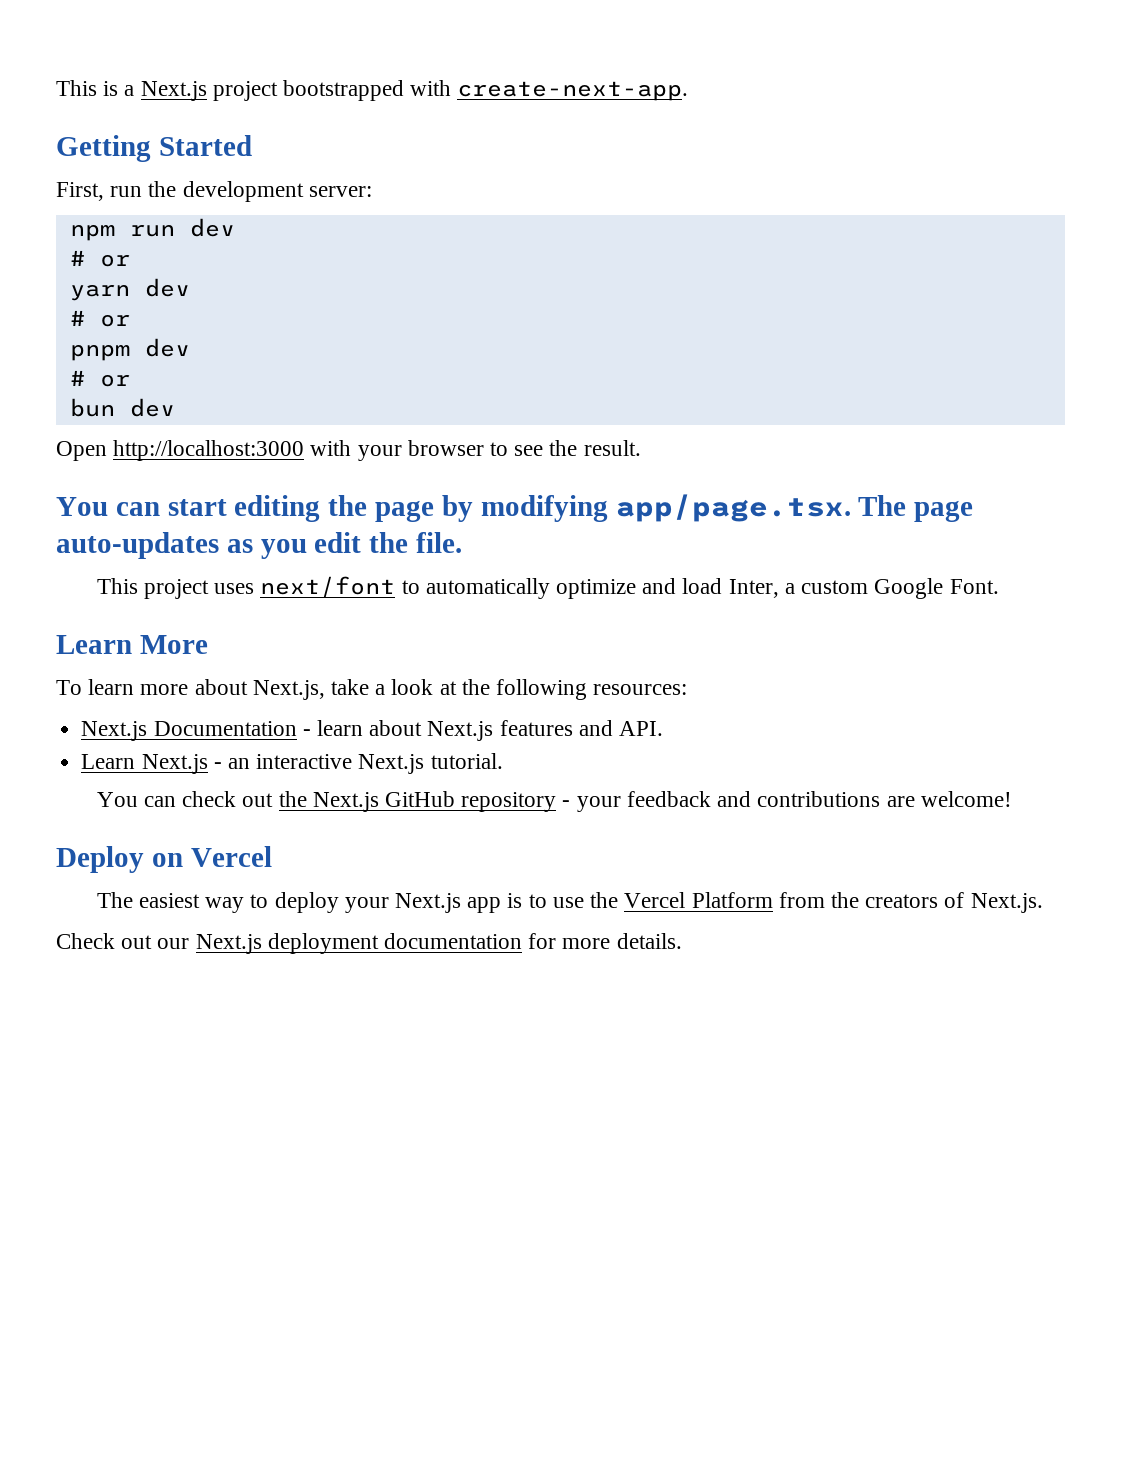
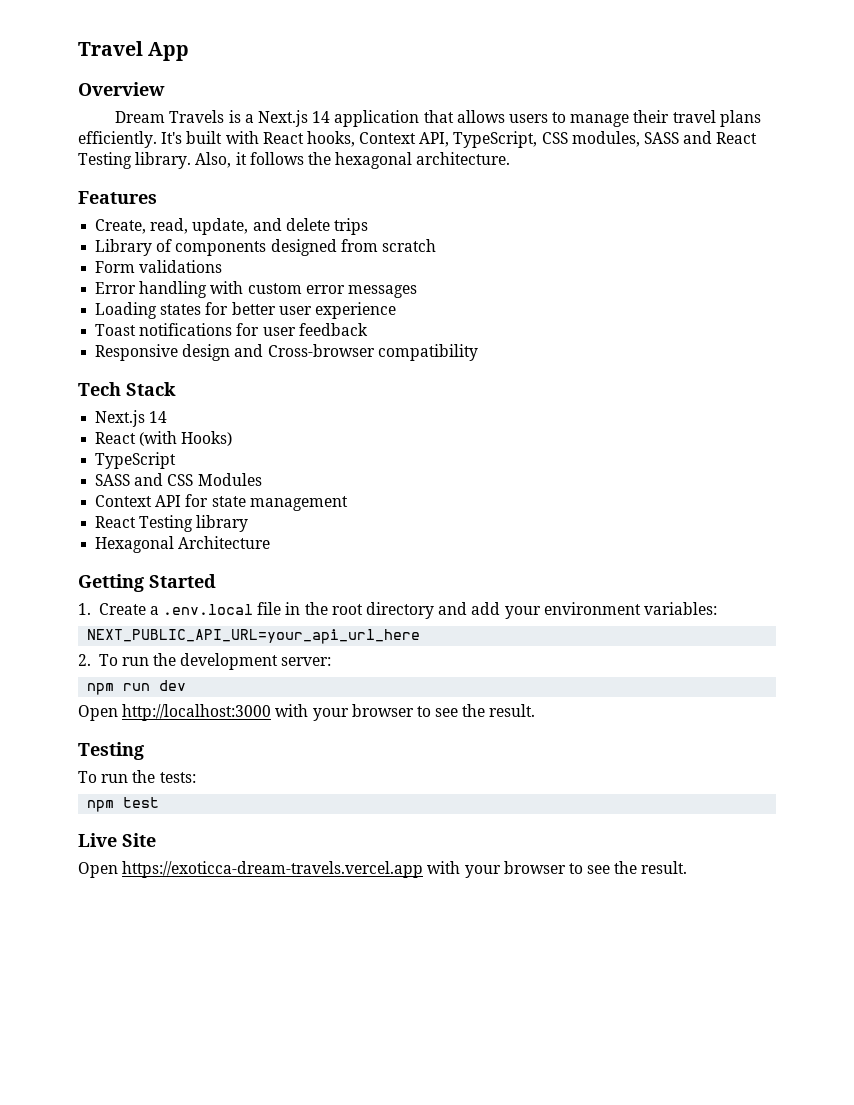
[56,80,689,101] [56,135,252,162] [56,182,104,201] This is a Next.js project bootstrapped with create-next-app. // Getting Started // First, -> [78,41,190,61] [78,82,165,96] [115,110,761,127] [78,131,758,148] [78,152,511,169] [78,191,157,204] [95,218,368,235] [95,239,436,256] [95,260,223,273] [95,281,417,298] [95,302,396,319] [95,323,368,336] [95,344,478,361] [78,382,176,396] [95,410,168,427] [95,431,233,446] [95,452,177,469] [95,473,262,486] [95,494,348,511] [95,515,249,532] [95,536,271,553] [78,574,216,592] [78,602,717,619] [87,629,421,644] [78,654,118,666] Travel App // Overview // Dream Travels is a Next.js 14 application that allows users to manage their travel plans efficiently. It's built with React hooks, Context API, TypeScript, CSS modules, SASS and React Testing library. Also, it follows the hexagonal architecture. // Features // Create, read, update, and delete trips // Library of components designed from scratch // Form validations // Error handling with custom error messages // Loading states for better user experience // Toast notifications for user feedback // Responsive design and Cross-browser compatibility // Tech Stack // Next.js 14 // React (with Hooks) // TypeScript // SASS and CSS Modules // Context API for state management // React Testing library // Hexagonal Architecture // Getting Started // 1. Create a .env.local file in the root directory and add your environment variables: // NEXT_PUBLIC_API_URL=your_api_url_here // 2. To
[69,250,130,267] [69,278,190,301] [69,310,130,327] [69,338,190,361] [69,370,130,387] [69,398,175,417] // # or // yarn dev // # or // pnpm dev // # or // bun dev -> (187, 685) none
[56,494,974,522] [56,532,463,559] [96,576,999,599] [56,635,208,654] [56,679,688,700] [81,720,663,741] [81,753,503,774] [96,791,1012,812] [56,846,272,873] [96,892,1043,913] [56,933,682,954] You can start editing the page by modifying app/page.tsx. The page auto-updates as you edit the file. // This project uses next/font to automatically optimize and load Inter, a custom Google Font. // Learn More // To learn more about Next.js, take a look at the following resources: // Next.js Documentation - learn about Next.js features and API. // Learn Next.js - an interactive Next.js tutorial. // You can check out the Next.js GitHub repository - your feedback and contributions are welcome! // Deploy on Vercel // The easiest way to deploy your Next.js app is to use the Vercel Platform from the creators of Next.js. // Check out our Next.js deployment documentation for more details. -> [78,742,144,760] [78,770,196,783] [87,797,160,812] [78,833,156,847] [78,861,688,878] Testing // To run the tests: // npm test // Live Site // Open https://exoticca-dream-travels.vercel.app with your browser to see the result.

